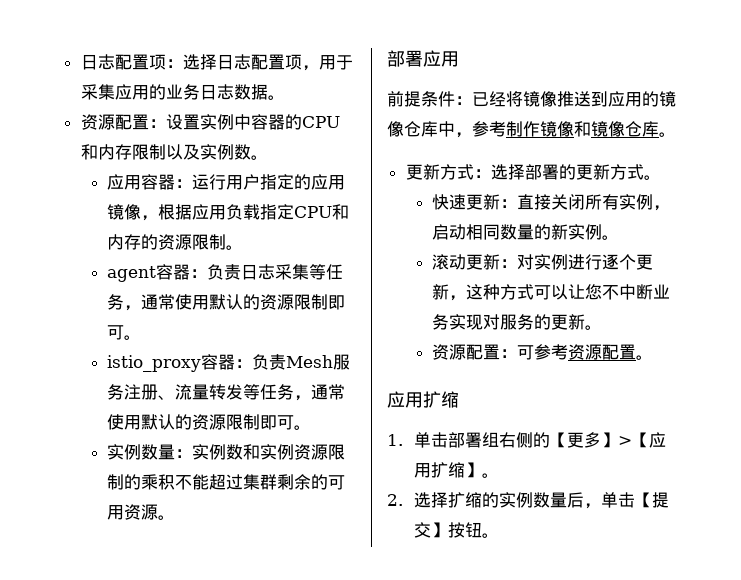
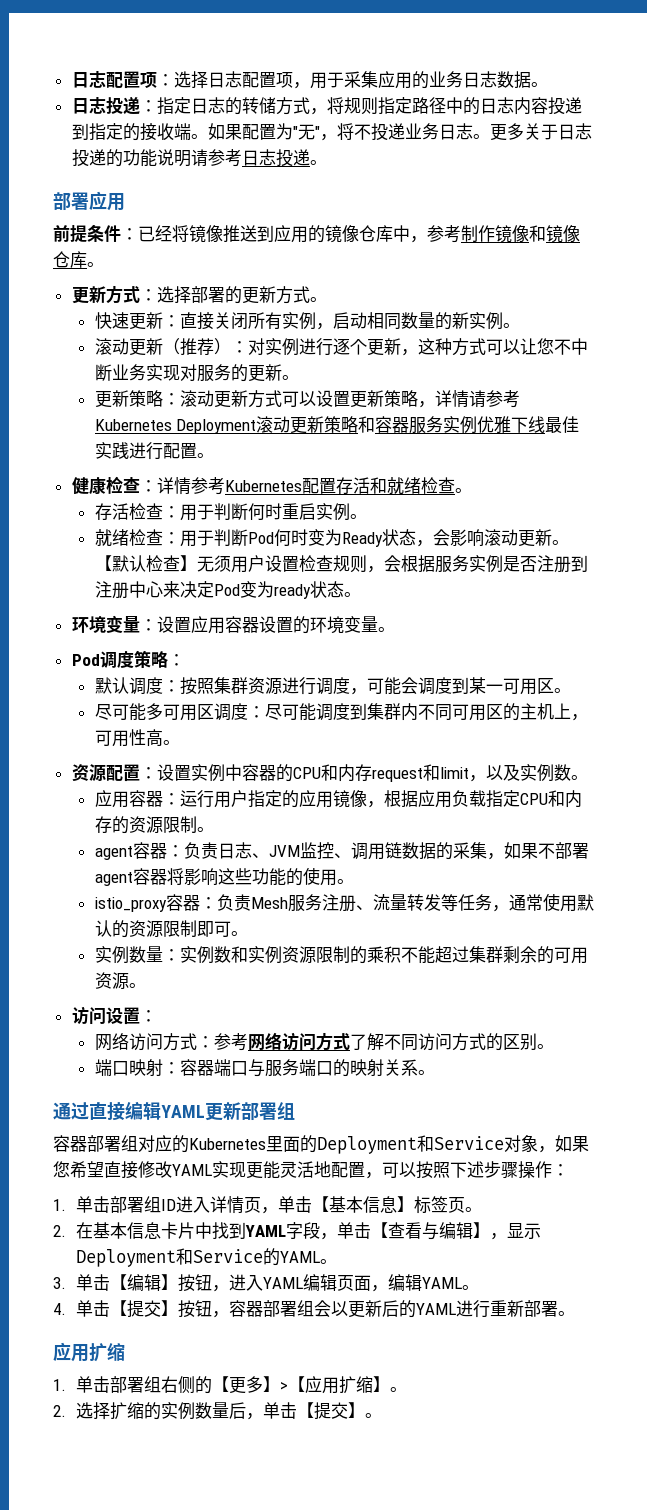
[80,114,340,130] [80,144,268,160] [107,174,346,190] [107,204,350,221] [107,234,244,250] [107,264,344,282] [107,294,346,311] [107,325,142,340] [107,354,351,372] [107,384,346,401] [107,414,312,430] [107,444,346,460] [107,474,346,490] [107,504,159,520] 资源配置：设置实例中容器的CPU和内存限制以及实例数。 // 应用容器：运行用户指定的应用镜像，根据应用负载指定CPU和内存的资源限制。 // agent容器：负责日志采集等任务，通常使用默认的资源限制即可。 // istio_proxy容器：负责Mesh服务注册、流量转发等任务，通常使用默认的资源限制即可。 // 实例数量：实例数和实例资源限制的乘积不能超过集群剩余的可用资源 -> [71,96,582,115] [71,123,592,141] [71,149,310,167] 日志投递：指定日志的转储方式，将规则指定路径中的日志内容投递到指定的接收端。如果配置为"无"，将不投递业务日志。更多关于日志投递的功能说明请参考日志投递
(501, 262) none -> [162,338,231,356] （推荐）
[432,344,637,360] 资源配置：可参考资源配置 -> [94,390,520,408] [94,416,580,434] [94,442,214,460] [71,476,472,495] [94,503,367,521] [94,529,569,547] [94,555,588,573] [94,581,361,599] [71,615,395,634] [71,650,185,669] [94,677,571,695] [94,703,588,721] [94,729,180,747] [71,764,588,782] [94,790,582,808] [94,816,214,834] [94,842,589,860] [94,867,354,886] [94,893,594,912] [94,920,248,938] [94,946,588,964] [94,972,146,990] [71,1006,157,1025] [94,1032,554,1051] [94,1059,435,1077] [53,1101,295,1121] [53,1135,589,1154] [53,1161,569,1179] [53,1196,483,1214] [53,1222,542,1240] [76,1248,338,1267] [53,1274,480,1292] [53,1300,559,1318] 更新策略：滚动更新方式可以设置更新策略，详情请参考Kubernetes Deployment滚动更新策略和容器服务实例优雅下线最佳实践进行配置。 // 健康检查：详情参考Kubernetes配置存活和就绪检查。 // 存活检查：用于判断何时重启实例。 // 就绪检查：用于判断Pod何时变为Ready状态，会影响滚动更新。【默认检查】无须用户设置检查规则，会根据服务实例是否注册到注册中心来决定Pod变为ready状态。 // 环境变量：设置应用容器设置的环境变量。 // Pod调度策略： // 默认调度：按照集群资源进行调度，可能会调度到某一可用区。 // 尽可能多可用区调度：尽可能调度到集群内不同可用区的主机上，可用性高。 // 资源配置：设置实例中容器的CPU和内存request和limit，以及实例数。 // 应用容器：运行用户指定的应用镜像，根据应用负载指定CPU和内存的资源限制。 // agent容器：负责日志、JVM监控、调用链数据的采集，如果不部署agent容器将影响这些功能的使用。 // istio_proxy容器：负责Mesh服务注册、流量转发等任务，通常使用默认的资源限制即可。 // 实例数量：实例数和实例资源限制的乘积不能超过集群剩余的可用资源。 // 访问设置： // 网络访问方式：参考网络访问方式了解不同访问方式的区别。 // 端口映射：容器端口与服务端口的映射关系。 // 通过直接编辑YAML更新部署组 // 容器部署组对应的Kubernetes里面的Deployment和Service对象，如果您希望直接修改YAML实现更能灵活地配置，可以按照下述步骤操作： // 1.单击部署组ID进入详情页，单击【基本信息】标签页。 // 2.在基本信息卡片中找到YAML字段，单击【查看与编辑】，显示Deployment和Service的YAML。 // 3.单击【编辑】按钮，进入YAML编辑页面，编辑YAML。 // 4.单击【提交】按钮，容器部署组会以更新后的YAML进行重新部署
[447,522,482,538] 按钮 -> (366, 1410) none

